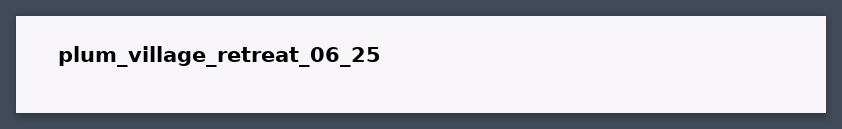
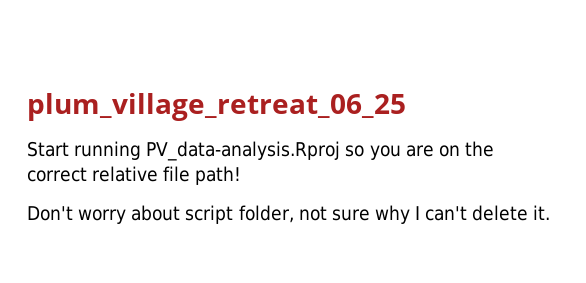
(381, 56) none -> [27,141,494,161] [27,166,242,185] [27,205,551,224] // Start running PV_data-analysis.Rproj so you are on the correct relative file path! // Don't worry about script folder, not sure why I can't delete it.

